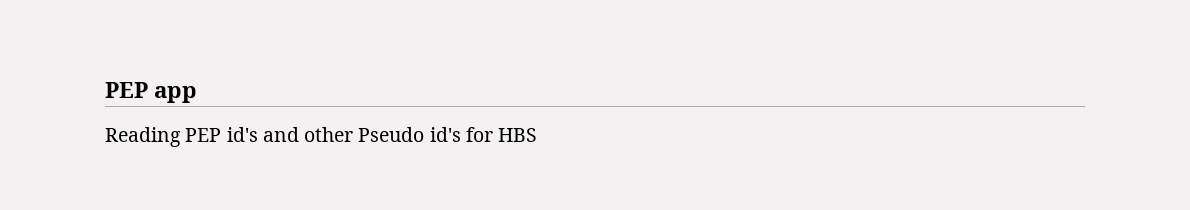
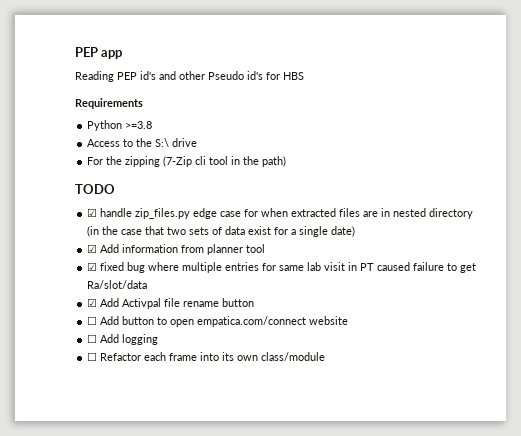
(538, 135) none -> [75,98,143,109] [87,120,153,131] [87,138,198,147] [87,156,287,167] [75,184,115,194] [87,208,474,219] [87,226,356,237] [87,244,266,255] [87,262,477,273] [87,280,148,289] [87,298,255,309] [87,316,349,327] [87,334,159,345] [87,352,326,361] // Requirements // Python >=3.8 // Access to the S:\ drive // For the zipping (7-Zip cli tool in the path) // TODO // ☑ handle zip_files.py edge case for when extracted files are in nested directory (in the case that two sets of data exist for a single date) // ☑ Add information from planner tool // ☑ fixed bug where multiple entries for same lab visit in PT caused failure to get Ra/slot/data // ☑ Add Activpal file rename button // ☐ Add button to open empatica.com/connect website // ☐ Add logging // ☐ Refactor each frame into its own class/module

